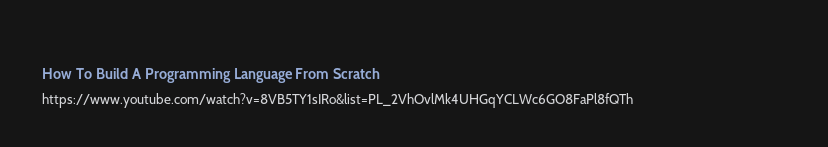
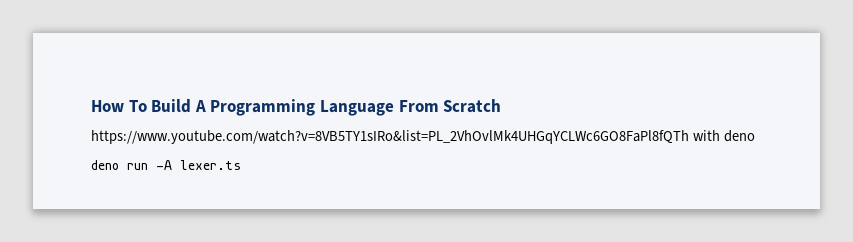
(633, 100) none -> [692,130,755,142] [91,160,241,170] with deno // deno run -A lexer.ts

